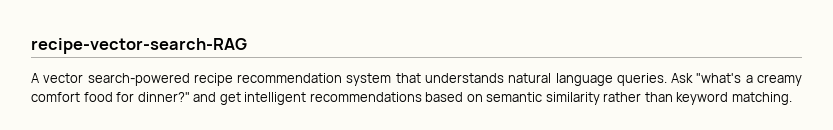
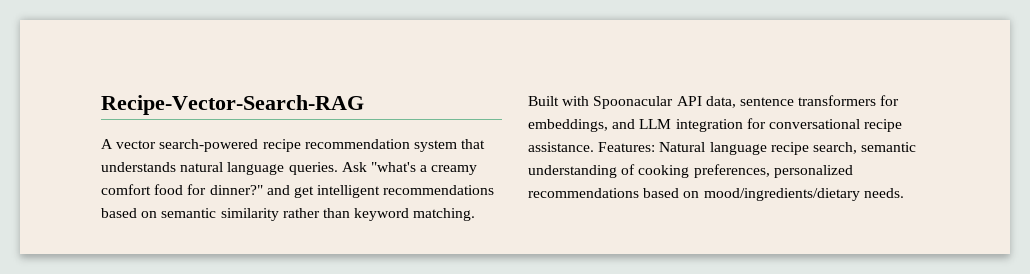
[31,38,247,54] recipe-vector-search-RAG -> [101,95,364,115] Recipe-Vector-Search-RAG
(792, 98) none -> [528,95,900,109] [528,118,903,132] [528,142,917,155] [528,164,853,178] [528,188,904,201] Built with Spoonacular API data, sentence transformers for embeddings, and LLM integration for conversational recipe assistance. Features: Natural language recipe search, semantic understanding of cooking preferences, personalized recommendations based on mood/ingredients/dietary needs.

